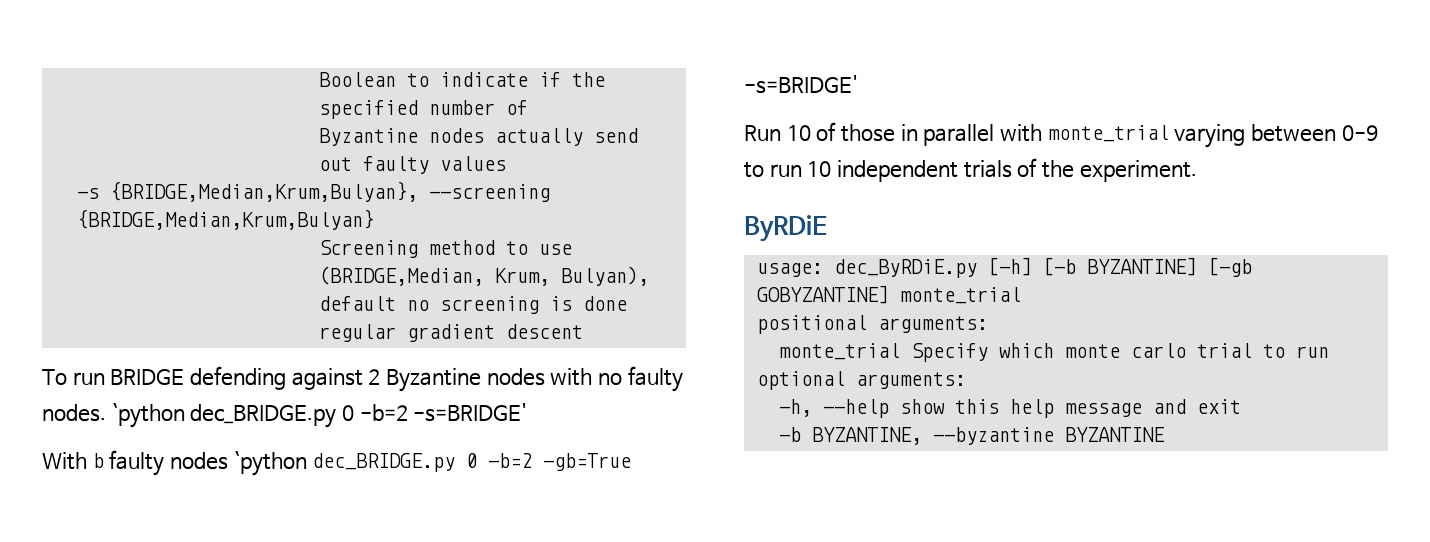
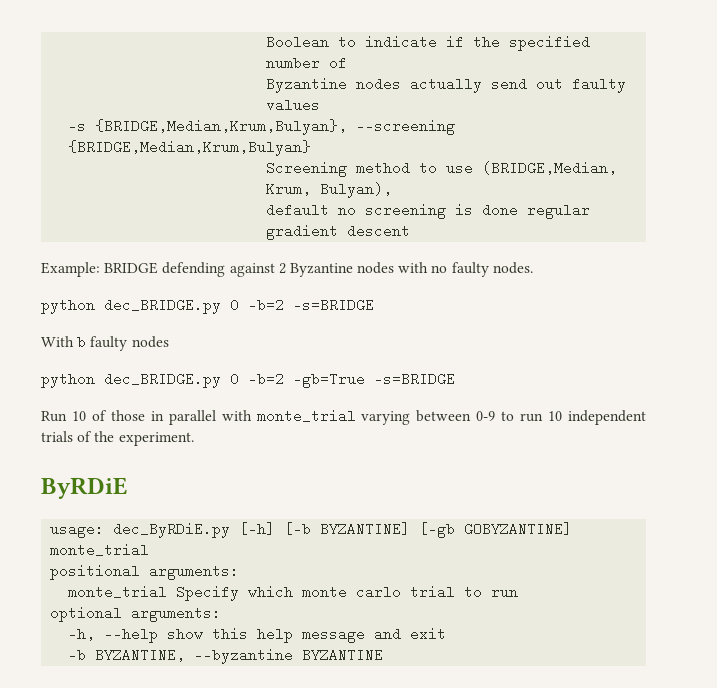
[42,369,105,385] To run -> [41,262,100,277] Example:
[111,403,528,428] `python dec_BRIDGE.py 0 -b=2 -s=BRIDGE' -> [41,298,374,314] // python dec_BRIDGE.py 0 -b=2 -s=BRIDGE
[233,451,307,476] `python -> [41,374,95,388] // python
[744,75,858,94] -s=BRIDGE' -> [374,372,455,386] -s=BRIDGE

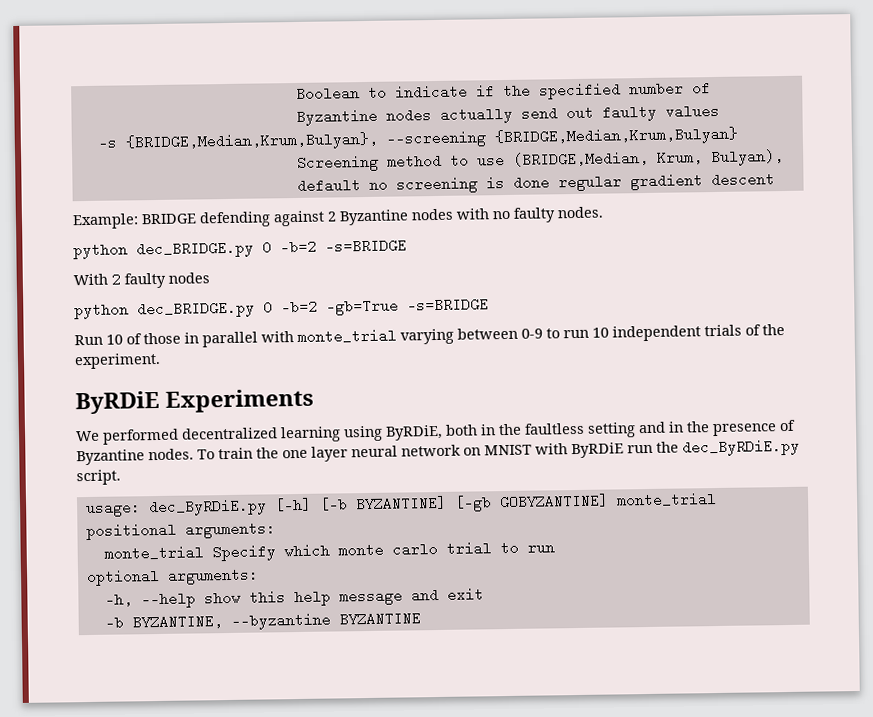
[77,335,87,349] b -> [111,272,121,287] 2
(128, 488) none -> [165,388,315,413] [76,419,796,445] [76,438,800,466] [76,469,121,486] Experiments // We performed decentralized learning using ByRDiE, both in the faultless setting and in the presence of Byzantine nodes. To train the one layer neural network on MNIST with ByRDiE run the dec_ByRDiE.py script.

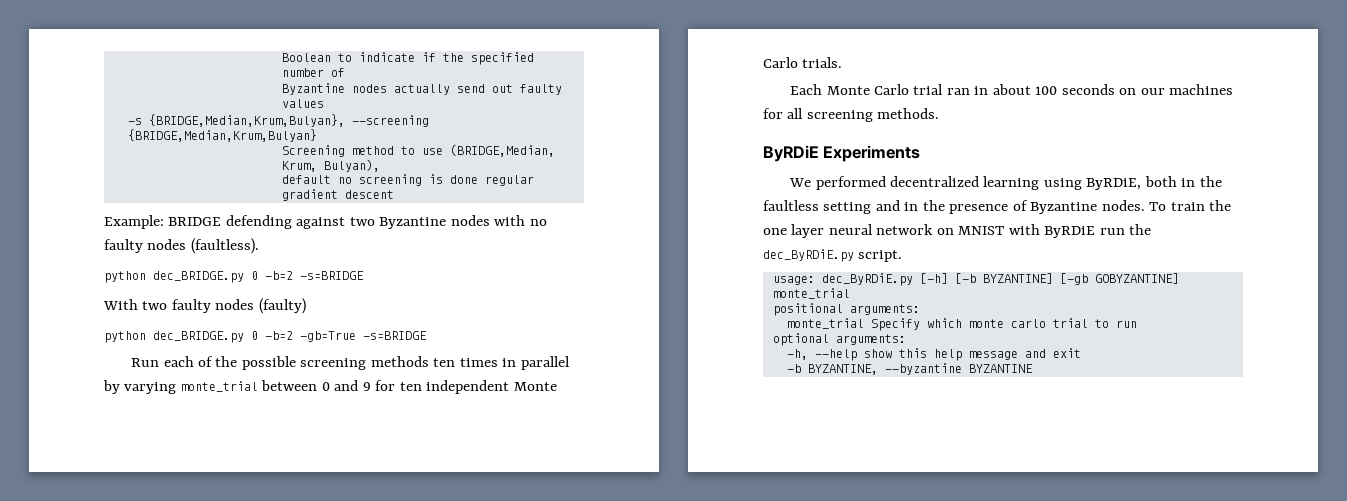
[327,211,337,222] 2 -> [349,217,375,226] two
[557,206,604,219] nodes. -> [147,238,259,254] nodes (faultless).
[111,272,210,289] 2 faulty nodes -> [142,298,306,314] two faulty nodes (faulty)
[106,324,785,348] [74,352,161,370] 10 of those in parallel with monte_trial varying between 0-9 to run 10 independent trials of the experiment. -> [163,356,570,370] [103,380,557,394] [763,57,843,68] [790,84,1234,95] [763,108,940,122] each of the possible screening methods ten times in parallel by varying monte_trial between 0 and 9 for ten independent Monte Carlo trials. // Each Monte Carlo trial ran in about 100 seconds on our machines for all screening methods.

